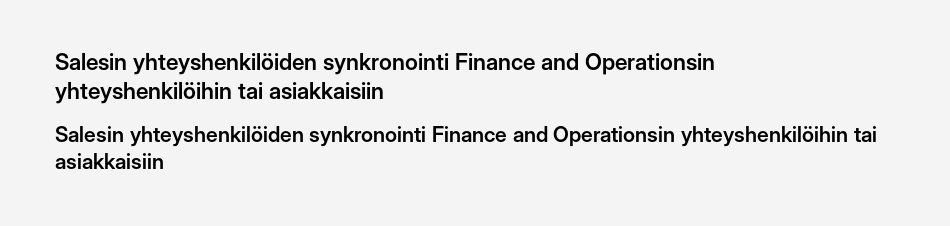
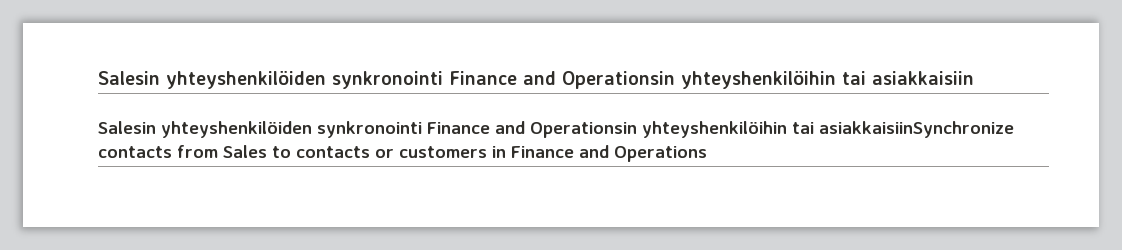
[55,153,164,169] asiakkaisiin -> [819,121,1014,138] [98,145,707,162] asiakkaisiinSynchronize contacts from Sales to contacts or customers in Finance and Operations

